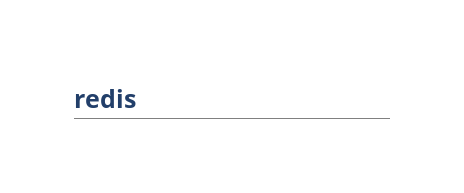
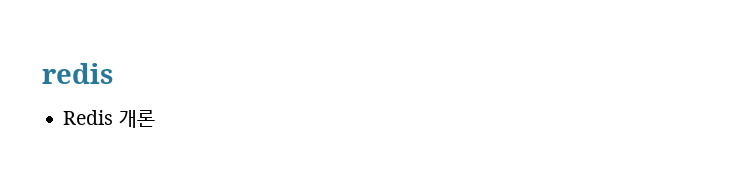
(136, 98) none -> [63,110,155,128] // Redis 개론

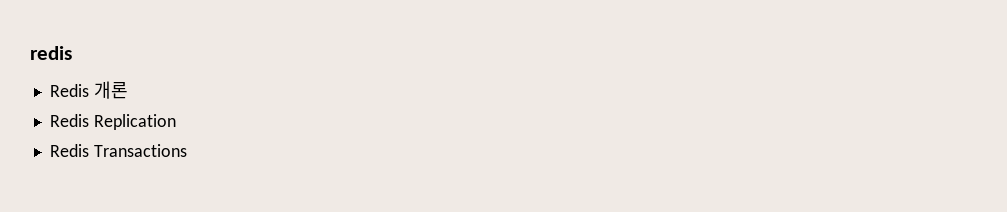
(155, 119) none -> [49,114,176,130] [49,144,187,157] // Redis Replication // Redis Transactions

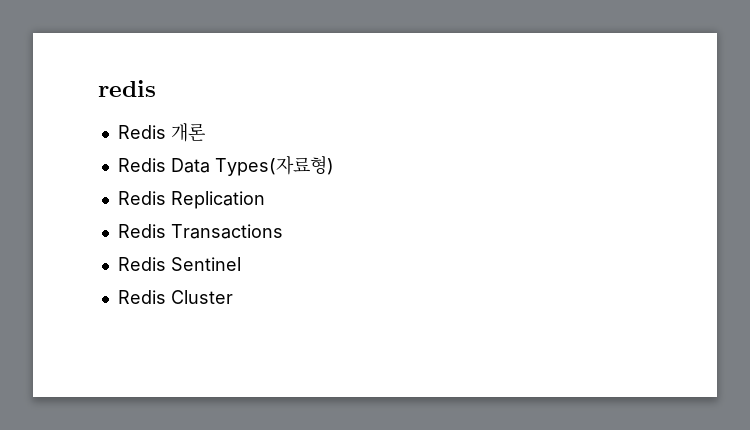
(128, 90) none -> [117,155,334,176] // Redis Data Types(자료형)
(187, 150) none -> [117,257,241,271] [117,290,233,304] // Redis Sentinel // Redis Cluster

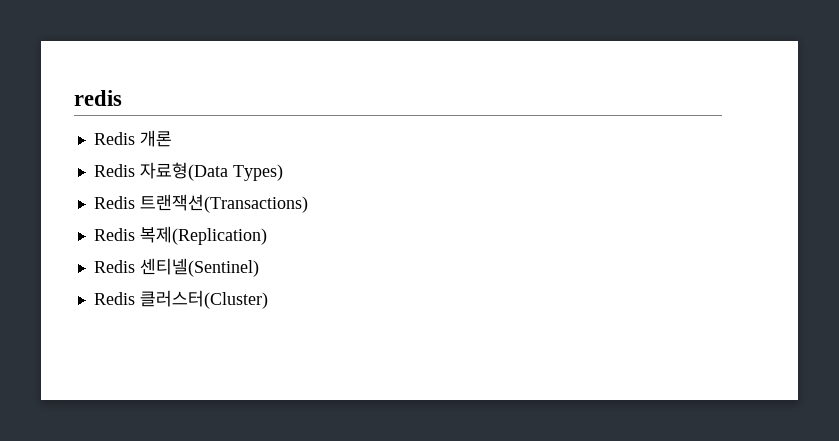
[170,155,334,176] [117,191,265,209] [117,224,283,239] [117,257,241,271] [117,290,233,304] Data Types(자료형) // Redis Replication // Redis Transactions // Redis Sentinel // Redis Cluster -> [139,162,283,181] [93,194,308,213] [93,226,267,245] [93,258,259,277] [93,290,268,309] 자료형(Data Types) // Redis 트랜잭션(Transactions) // Redis 복제(Replication) // Redis 센티넬(Sentinel) // Redis 클러스터(Cluster)

